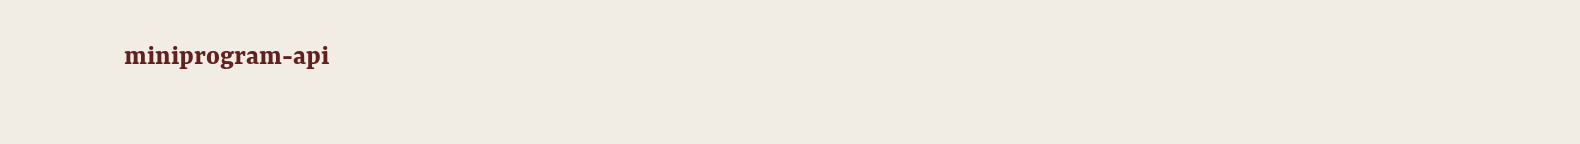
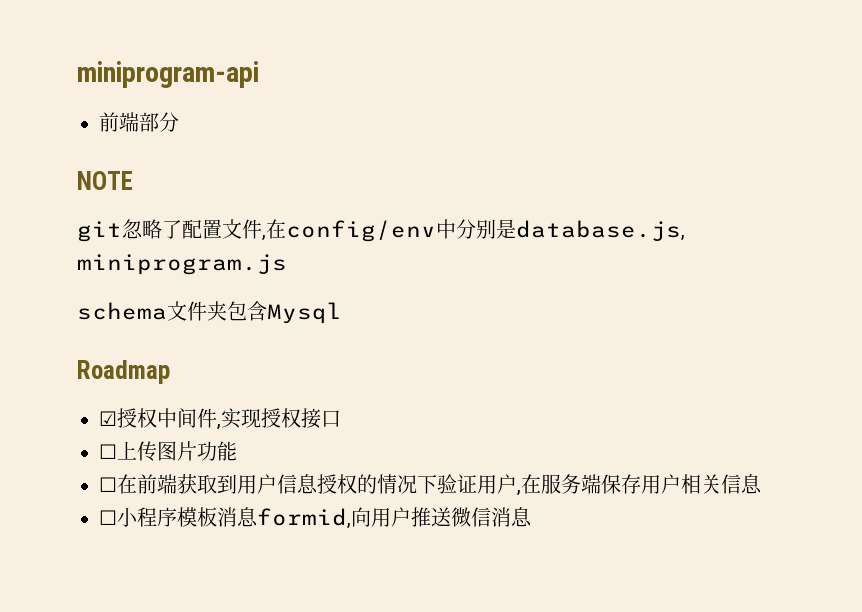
(329, 57) none -> [99,112,179,132] [77,171,133,190] [77,219,685,242] [77,254,287,275] [77,301,342,324] [77,360,170,384] [99,408,341,430] [99,441,237,461] [99,474,762,496] [99,507,532,529] // 前端部分 // NOTE // git忽略了配置文件,在config/env中分别是database.js, miniprogram.js // schema文件夹包含Mysql // Roadmap // ☑授权中间件,实现授权接口 // ☐上传图片功能 // ☐在前端获取到用户信息授权的情况下验证用户,在服务端保存用户相关信息 // ☐小程序模板消息formid,向用户推送微信消息

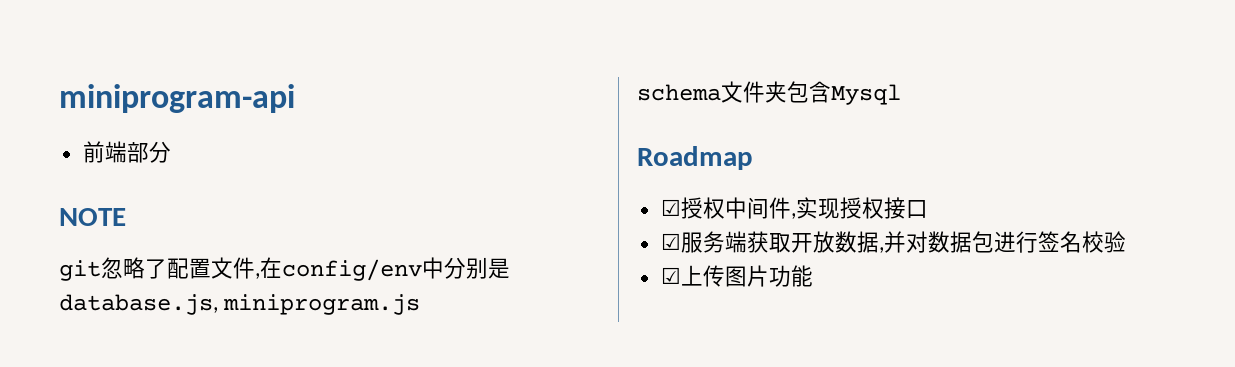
[99,441,237,461] [99,474,762,496] [99,507,532,529] ☐上传图片功能 // ☐在前端获取到用户信息授权的情况下验证用户,在服务端保存用户相关信息 // ☐小程序模板消息formid,向用户推送微信消息 -> [660,231,1126,253] [660,265,813,287] ☑服务端获取开放数据,并对数据包进行签名校验 // ☑上传图片功能

